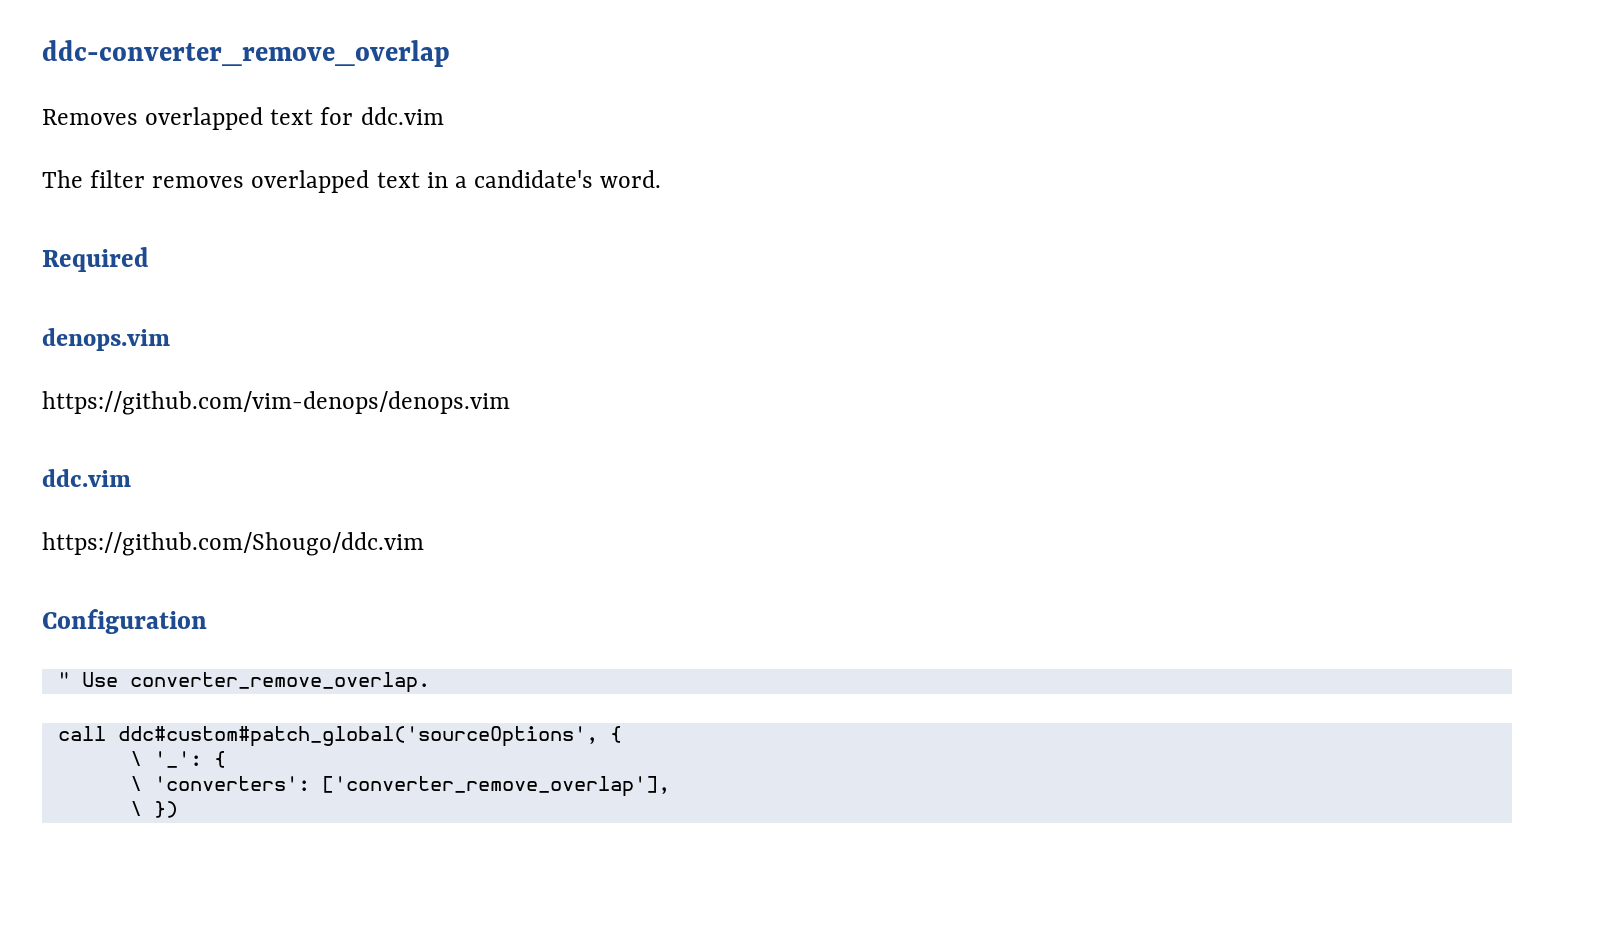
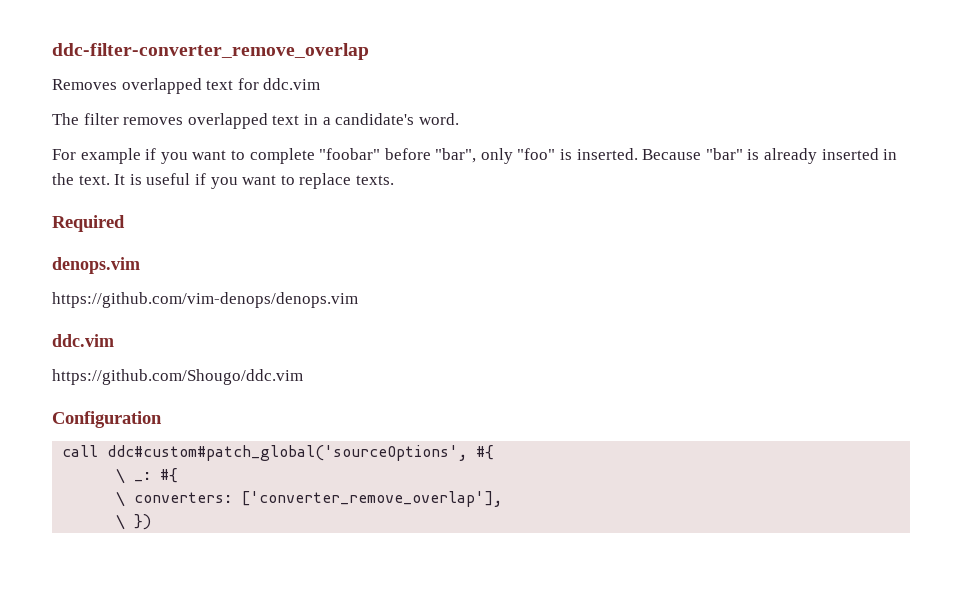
[42,40,450,67] ddc-converter_remove_overlap -> [52,43,369,60] ddc-filter-converter_remove_overlap
(662, 179) none -> [52,148,898,164] [52,173,394,189] // For example if you want to complete "foobar" before "bar", only "foo" is inserted. Because "bar" is already inserted in the text. It is useful if you want to replace texts.
[57,672,430,693] // " Use converter_remove_overlap. -> (162, 419) none
[609,726,622,743] [129,751,226,768] [129,776,310,791] { // \ '_': { // \ 'converters': -> [476,445,495,460] [116,468,179,484] [116,491,233,507] #{ // \ _: #{ // \ converters:

